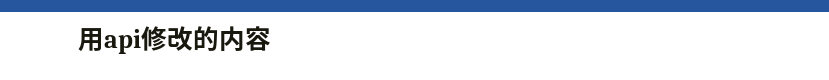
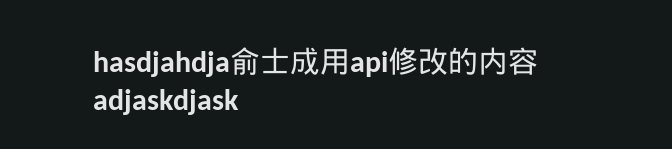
(78, 40) none -> [93,47,320,77] hasdjahdja俞士成
(271, 38) none -> [93,89,239,115] adjaskdjask

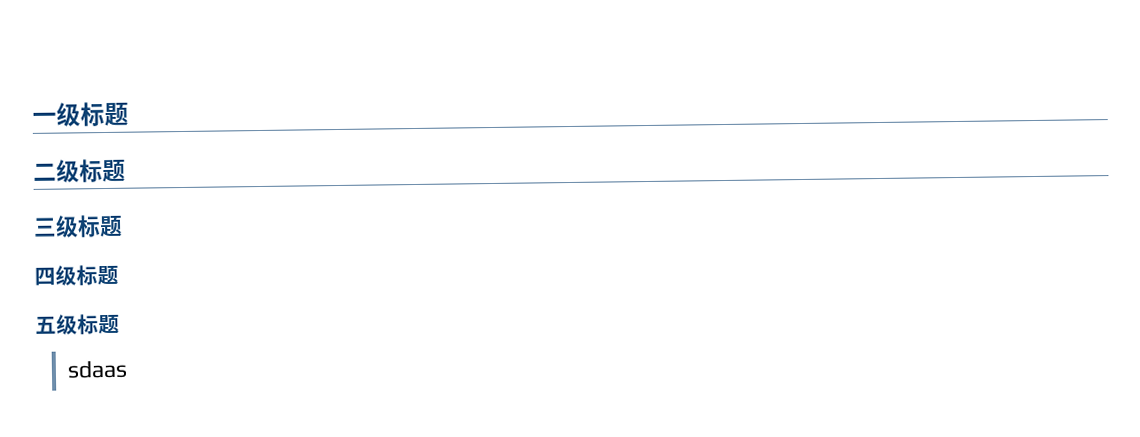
[93,47,538,77] [93,89,239,115] hasdjahdja俞士成用api修改的内容adjaskdjask -> [32,102,129,127] [33,159,126,183] [33,215,123,238] [34,265,119,286] [35,314,120,335] [67,359,129,379] 一级标题 // 二级标题 // 三级标题 // 四级标题 // 五级标题 // sdaas

